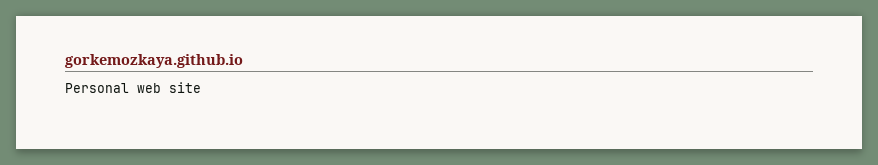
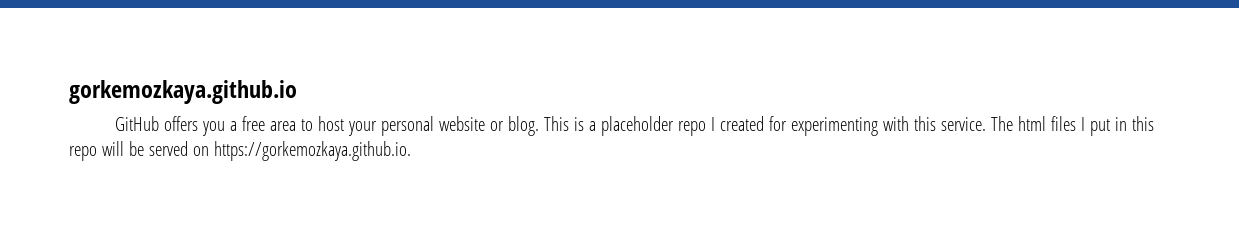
[65,82,201,93] Personal web site -> [115,116,1155,136] [69,141,411,161] GitHub offers you a free area to host your personal website or blog. This is a placeholder repo I created for experimenting with this service. The html files I put in this repo will be served on https://gorkemozkaya.github.io.

